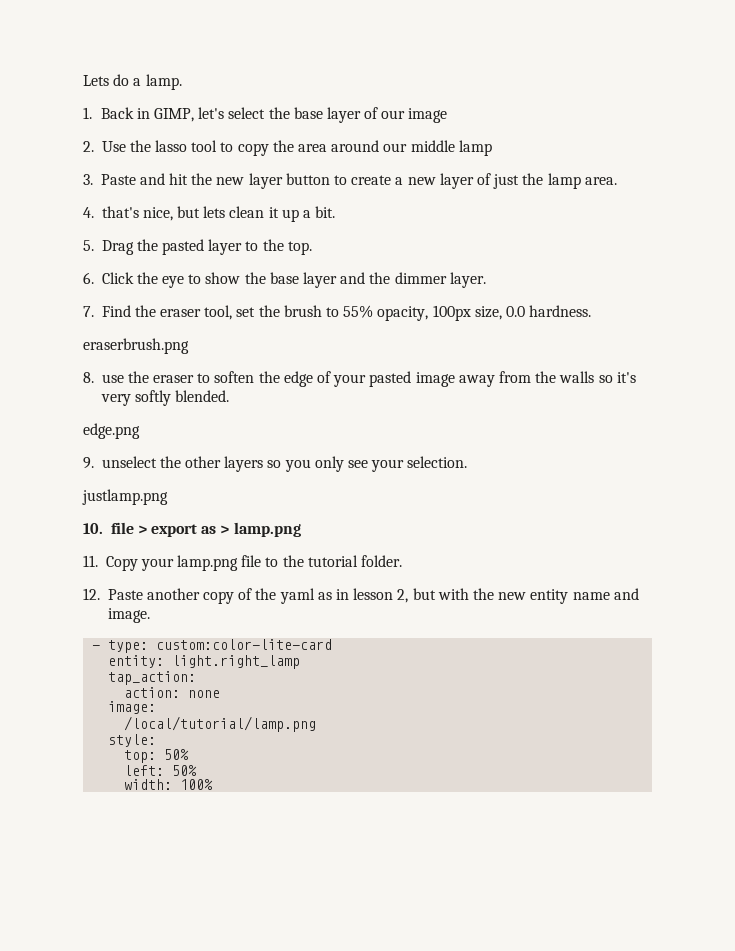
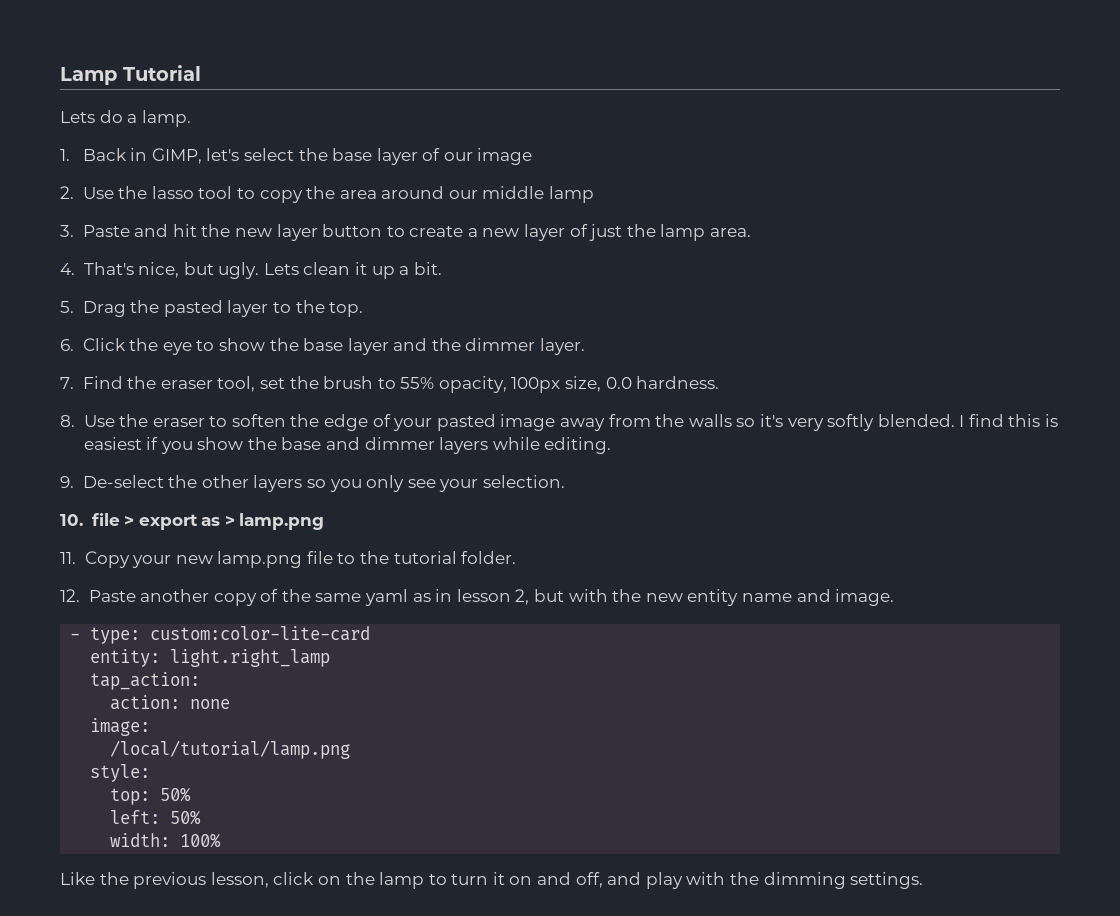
(83, 80) none -> [60,65,201,85] Lamp Tutorial //
[101,206,139,218] that's -> [83,262,134,275] That's
[203,206,226,218] lets -> [218,262,299,279] ugly. Lets
[83,338,189,354] // eraserbrush.png -> (720, 382) none
[101,374,124,383] use -> [83,415,115,427] Use
[83,423,140,439] // edge.png -> [959,414,1059,427] [83,437,612,454] I find this is easiest if you show the base and dimmer layers while editing.
[101,456,157,468] unselect -> [82,475,164,488] De-select
[82,489,168,505] // justlamp.png -> (565, 481) none
(174, 564) none -> [175,555,213,564] new
(277, 594) none -> [315,593,362,602] same
(214, 784) none -> [60,872,924,889] // Like the previous lesson, click on the lamp to turn it on and off, and play with the dimming settings.

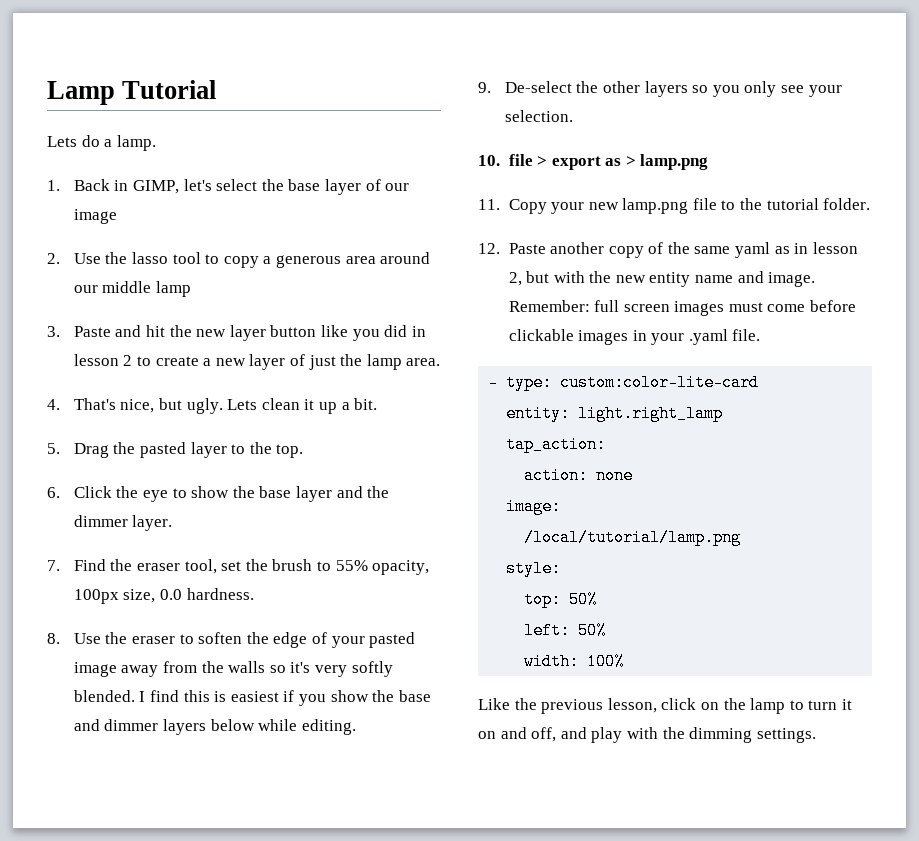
[306,186,336,199] the -> [263,255,341,268] a generous
(383, 230) none -> [320,325,426,341] [73,354,133,366] like you did in lesson 2
(489, 445) none -> [210,719,255,731] below
(895, 597) none -> [508,300,857,316] [508,329,761,345] Remember: full screen images must come before clickable images in your .yaml file.

